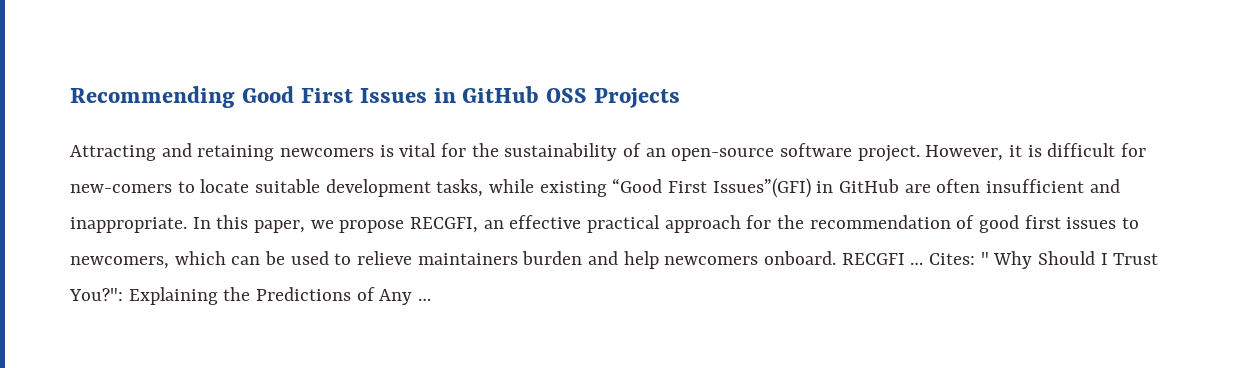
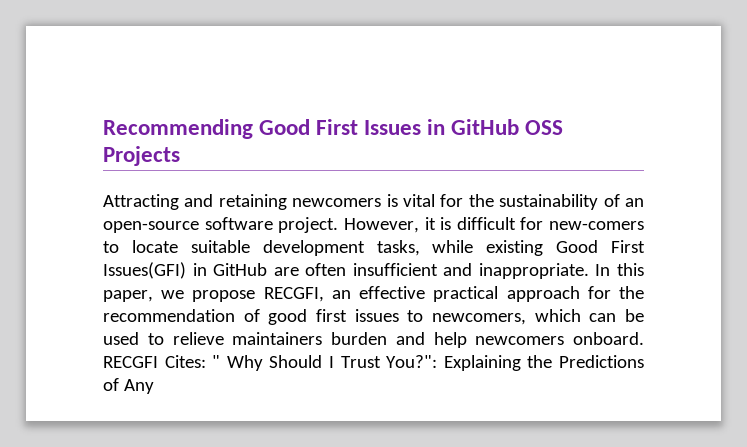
[612,178,811,198] “Good First Issues”(GFI) -> [556,240,645,253] [103,262,186,279] Good First Issues(GFI)
[910,262,924,265] … -> (158, 362) none
[418,298,432,301] … -> (154, 386) none

